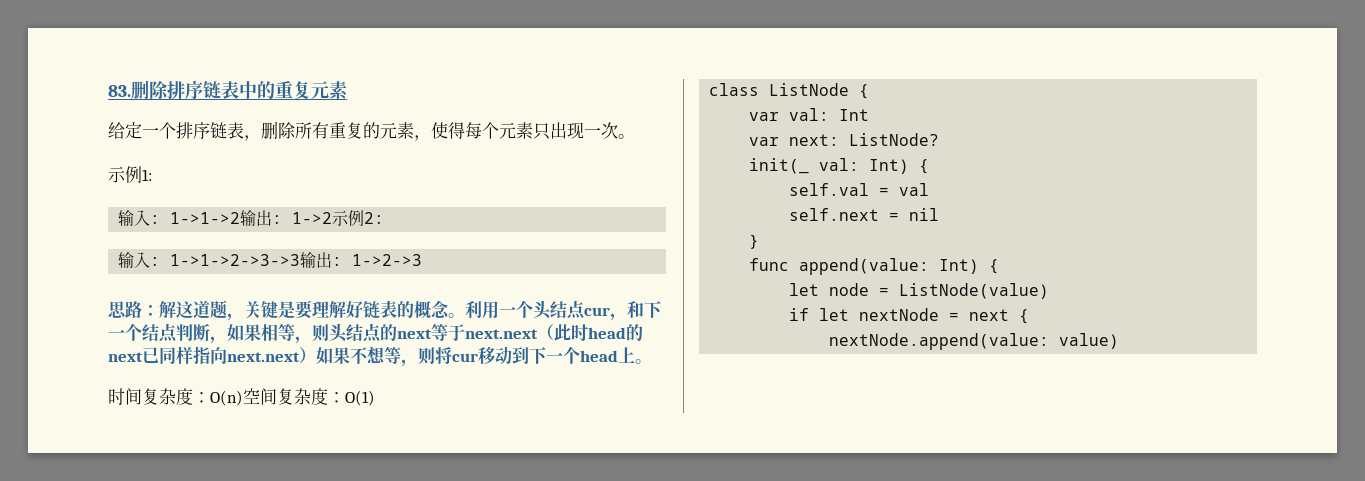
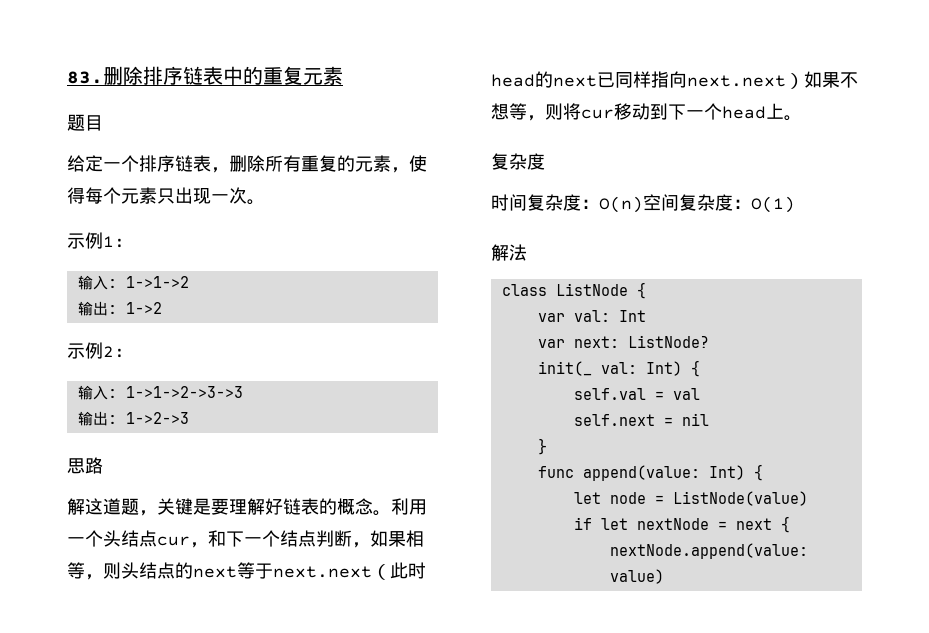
(348, 90) none -> [67,114,103,131] // 题目
(241, 218) none -> (189, 282) //
(333, 218) none -> (162, 308) //
(301, 260) none -> (243, 392) //
[142,305,159,316] ： -> (103, 465) //
(652, 361) none -> [491,153,545,170] // 复杂度
(375, 398) none -> [491,244,527,261] // 解法

